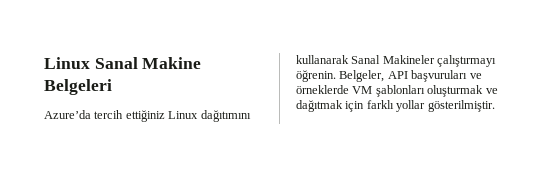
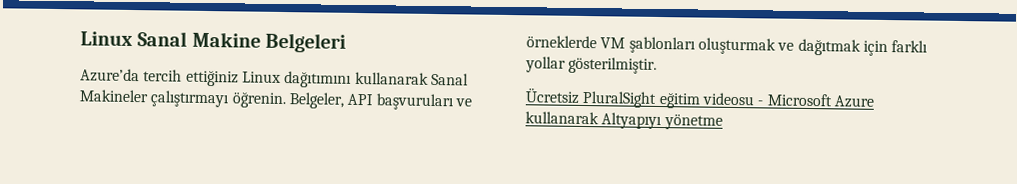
(495, 106) none -> [525,88,874,109] [525,111,723,130] // Ücretsiz PluralSight eğitim videosu - Microsoft Azure kullanarak Altyapıyı yönetme

